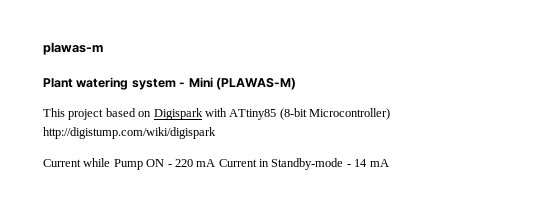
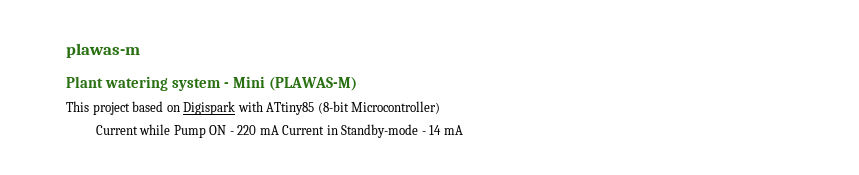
[43,127,216,139] http://digistump.com/wiki/digispark -> (441, 107) none

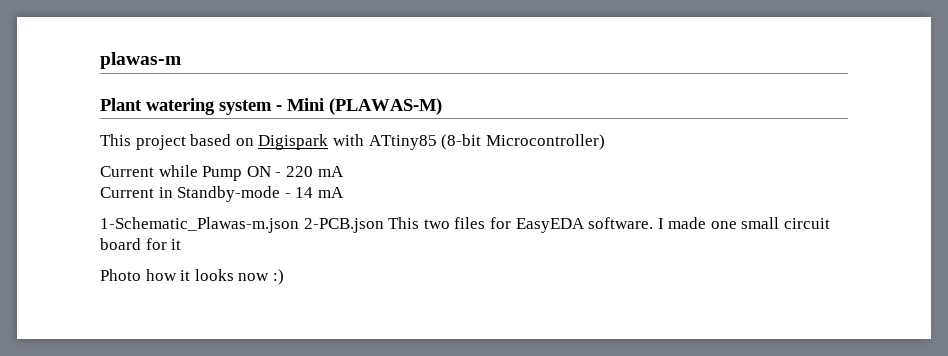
(279, 130) none -> (344, 171) //
(463, 130) none -> [100,217,831,233] [100,238,182,250] [100,269,284,285] // 1-Schematic_Plawas-m.json 2-PCB.json This two files for EasyEDA software. I made one small circuit board for it // Photo how it looks now :)

